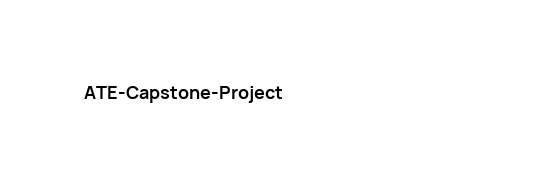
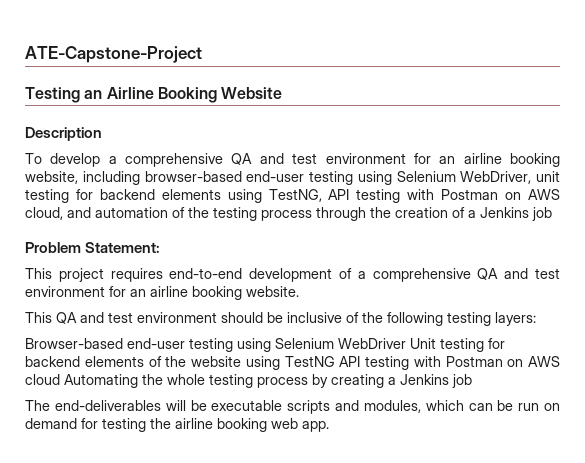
(283, 94) none -> [25,87,283,103] [25,127,102,141] [25,153,560,167] [25,171,560,185] [25,189,561,203] [25,207,552,221] [25,242,161,253] [25,268,561,282] [25,286,299,300] [25,312,536,326] [25,338,505,352] [25,356,560,370] [25,374,472,388] [25,400,560,414] [25,418,329,432] // Testing an Airline Booking Website // Description // To develop a comprehensive QA and test environment for an airline booking website, including browser-based end-user testing using Selenium WebDriver, unit testing for backend elements using TestNG, API testing with Postman on AWS cloud, and automation of the testing process through the creation of a Jenkins job // Problem Statement: // This project requires end-to-end development of a comprehensive QA and test environment for an airline booking website. // This QA and test environment should be inclusive of the following testing layers: // Browser-based end-user testing using Selenium WebDriver Unit testing for backend elements of the website using TestNG API testing with Postman on AWS cloud Automating the whole testing process by creating a Jenkins job // The end-deliverables will be executable scripts and modules, which can be run on demand for testing the airline booking web app.

